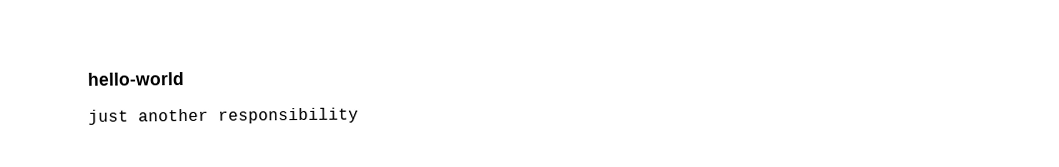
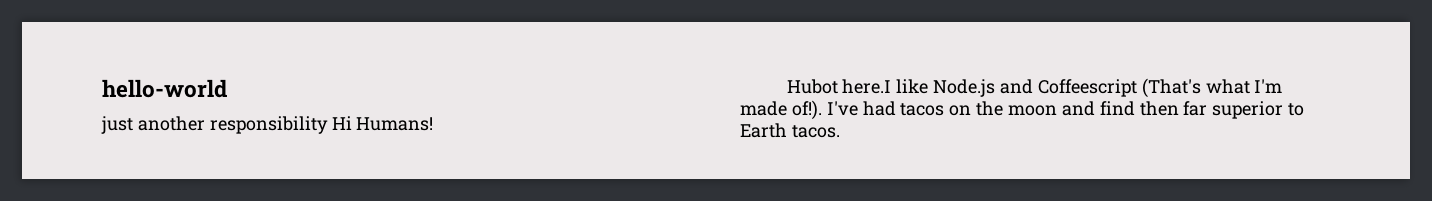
(359, 115) none -> [331,116,434,131] [786,78,1283,98] [740,100,1305,120] [740,123,840,138] Hi Humans! // Hubot here.I like Node.js and Coffeescript (That's what I'm made of!). I've had tacos on the moon and find then far superior to Earth tacos.

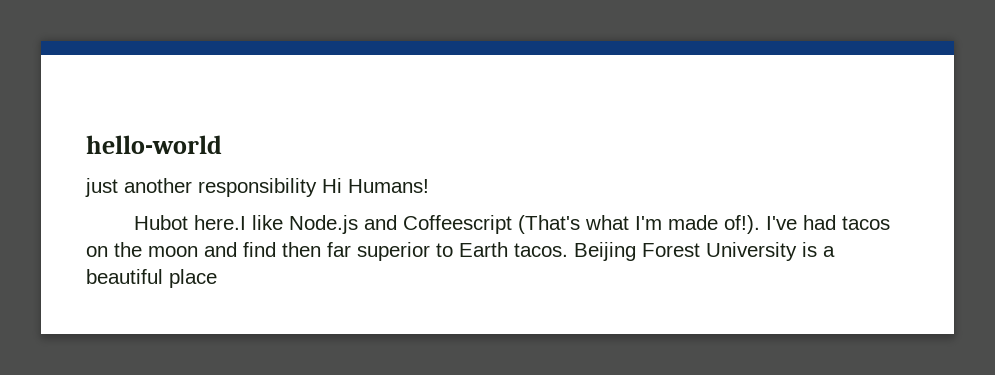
(840, 131) none -> [574,242,835,261] [86,269,217,288] Beijing Forest University is a beautiful place

